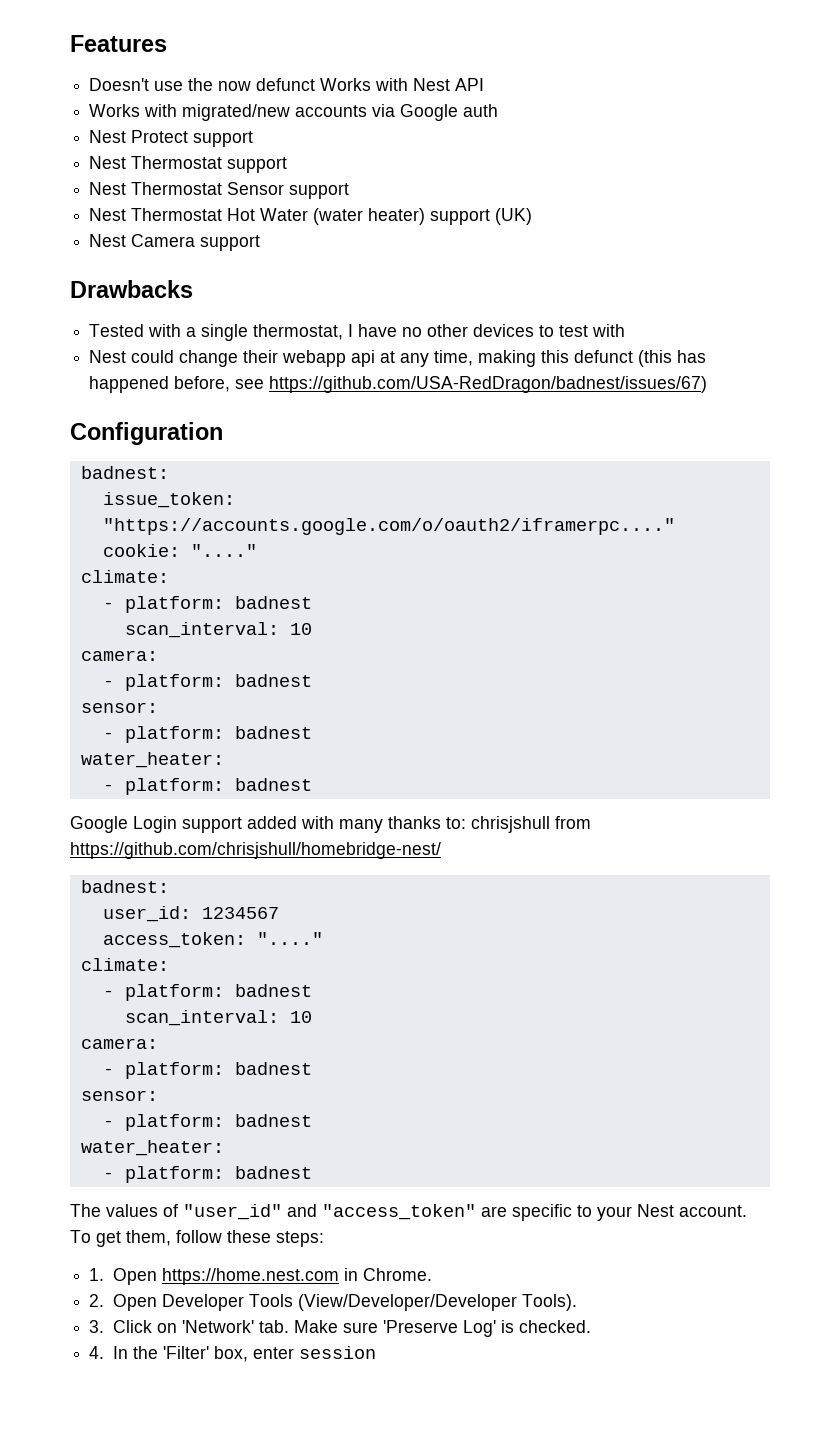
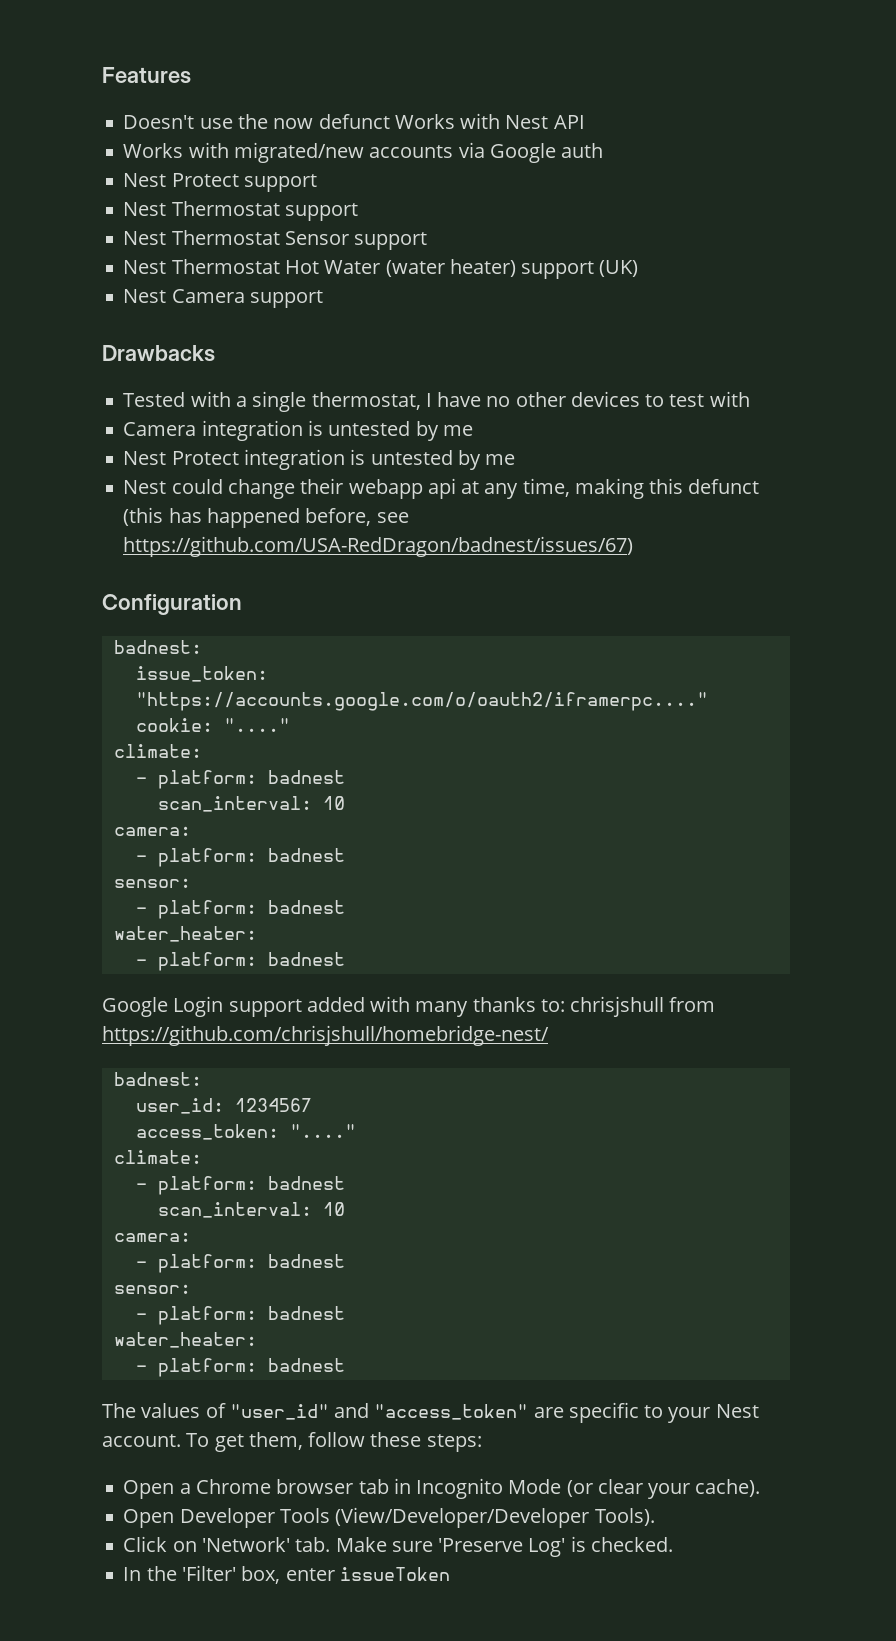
(626, 330) none -> [123,420,473,441] [123,449,516,470] // Camera integration is untested by me // Nest Protect integration is untested by me
[89,1268,432,1285] [89,1294,105,1307] 1. Open https://home.nest.com in Chrome. // 2. -> [123,1478,761,1499] Open a Chrome browser tab in Incognito Mode (or clear your cache). //
[89,1320,105,1333] 3. -> (656, 1517) none
[89,1346,105,1359] 4. -> (673, 1544) none
[299,1346,376,1359] session -> [339,1567,450,1581] issueToken

